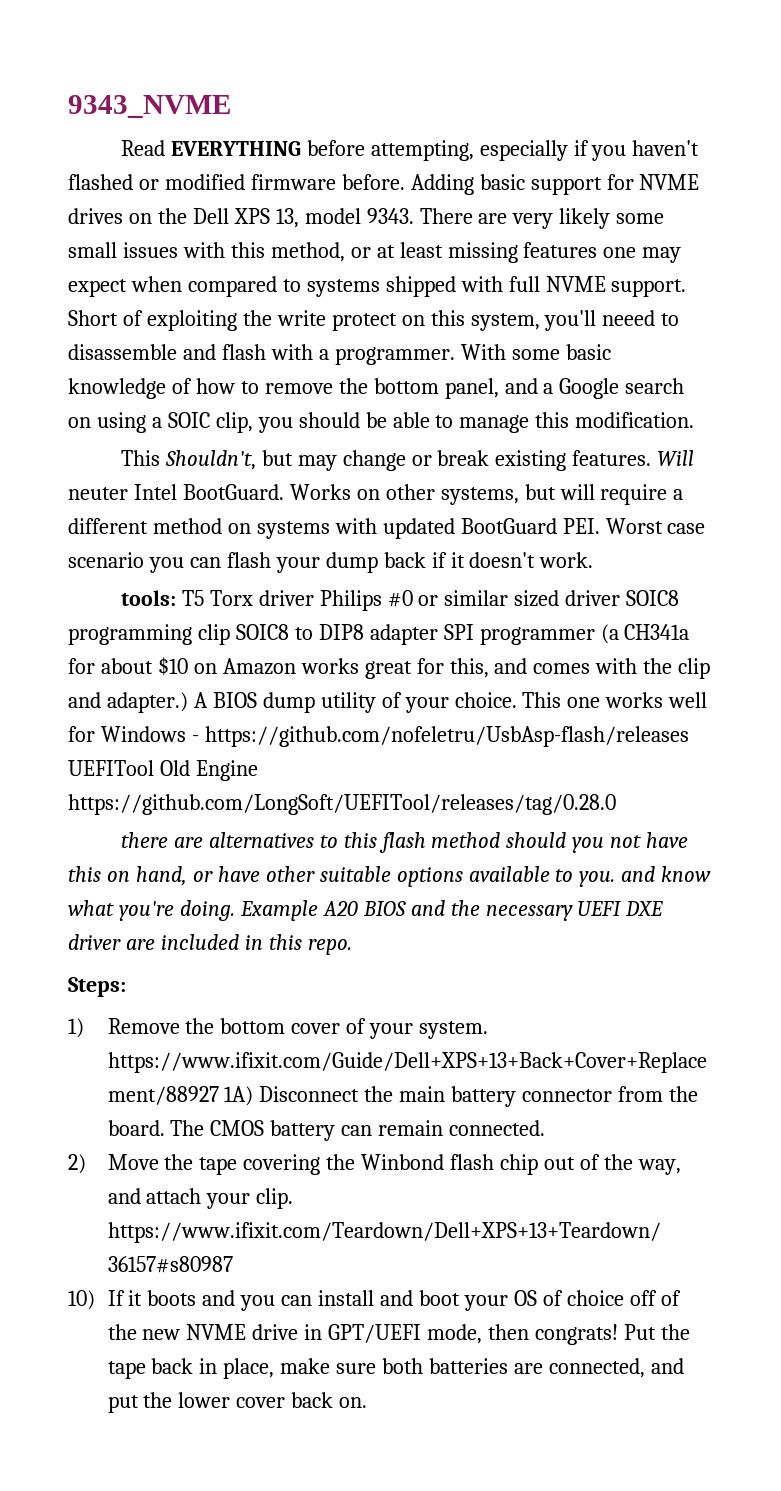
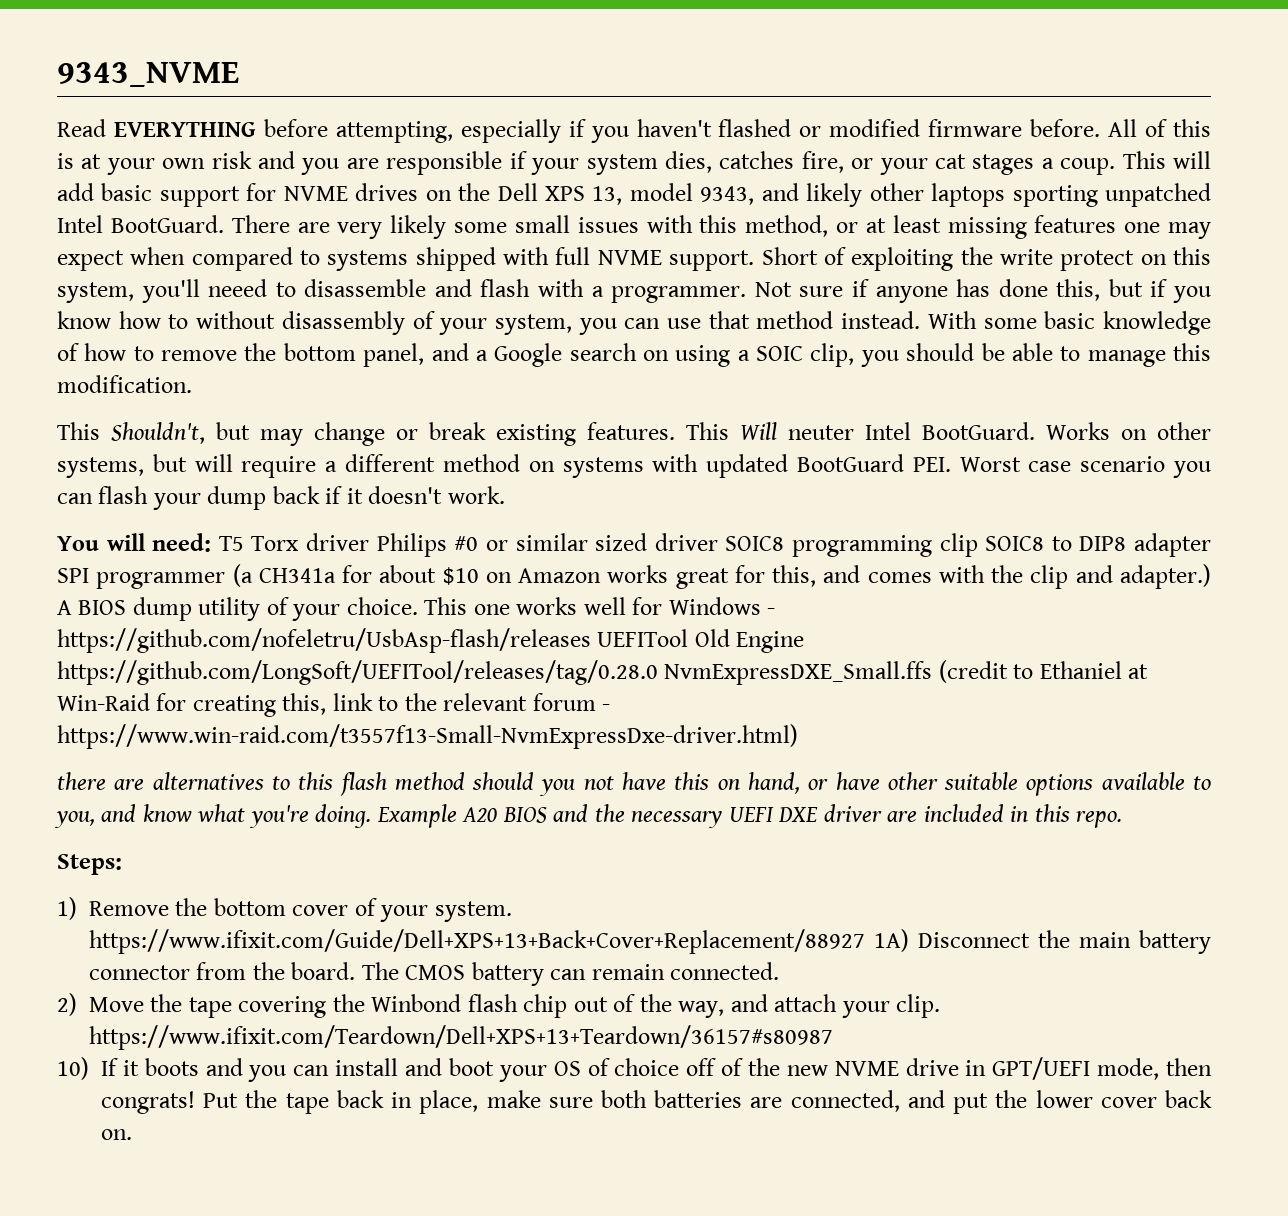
[410,174,474,195] Adding -> [1108,119,1211,137] [57,151,1211,175] [57,183,94,201] All of this is at your own risk and you are responsible if your system dies, catches fire, or your cat stages a coup. This will add
[366,208,414,224] 9343. -> [700,183,1211,207] [57,215,224,233] 9343, and likely other laptops sporting unpatched Intel BootGuard.
(455, 356) none -> [754,279,1211,303] [57,311,921,335] Not sure if anyone has done this, but if you know how to without disassembly of your system, you can use that method instead.
(652, 458) none -> [686,422,729,440] This
[120,590,176,606] tools: -> [57,533,212,552] You will need:
(616, 804) none -> [664,660,1149,685] [57,693,611,717] [57,724,798,749] NvmExpressDXE_Small.ffs (credit to Ethaniel at Win-Raid for creating this, link to the relevant forum - https://www.win-raid.com/t3557f13-Small-NvmExpressDxe-driver.html)
[579,871,616,887] you. -> [54,811,95,828] you,

